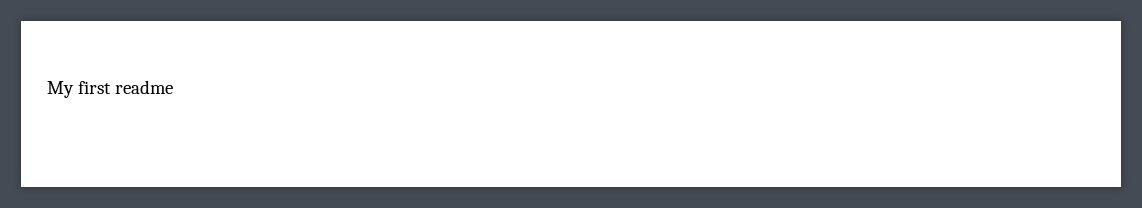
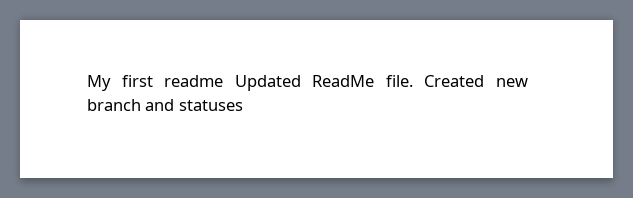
(174, 87) none -> [234,75,528,91] [87,99,243,111] Updated ReadMe file. Created new branch and statuses

